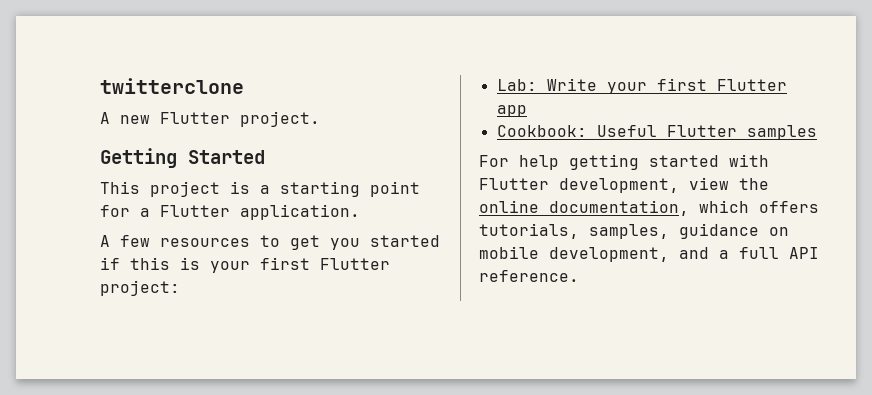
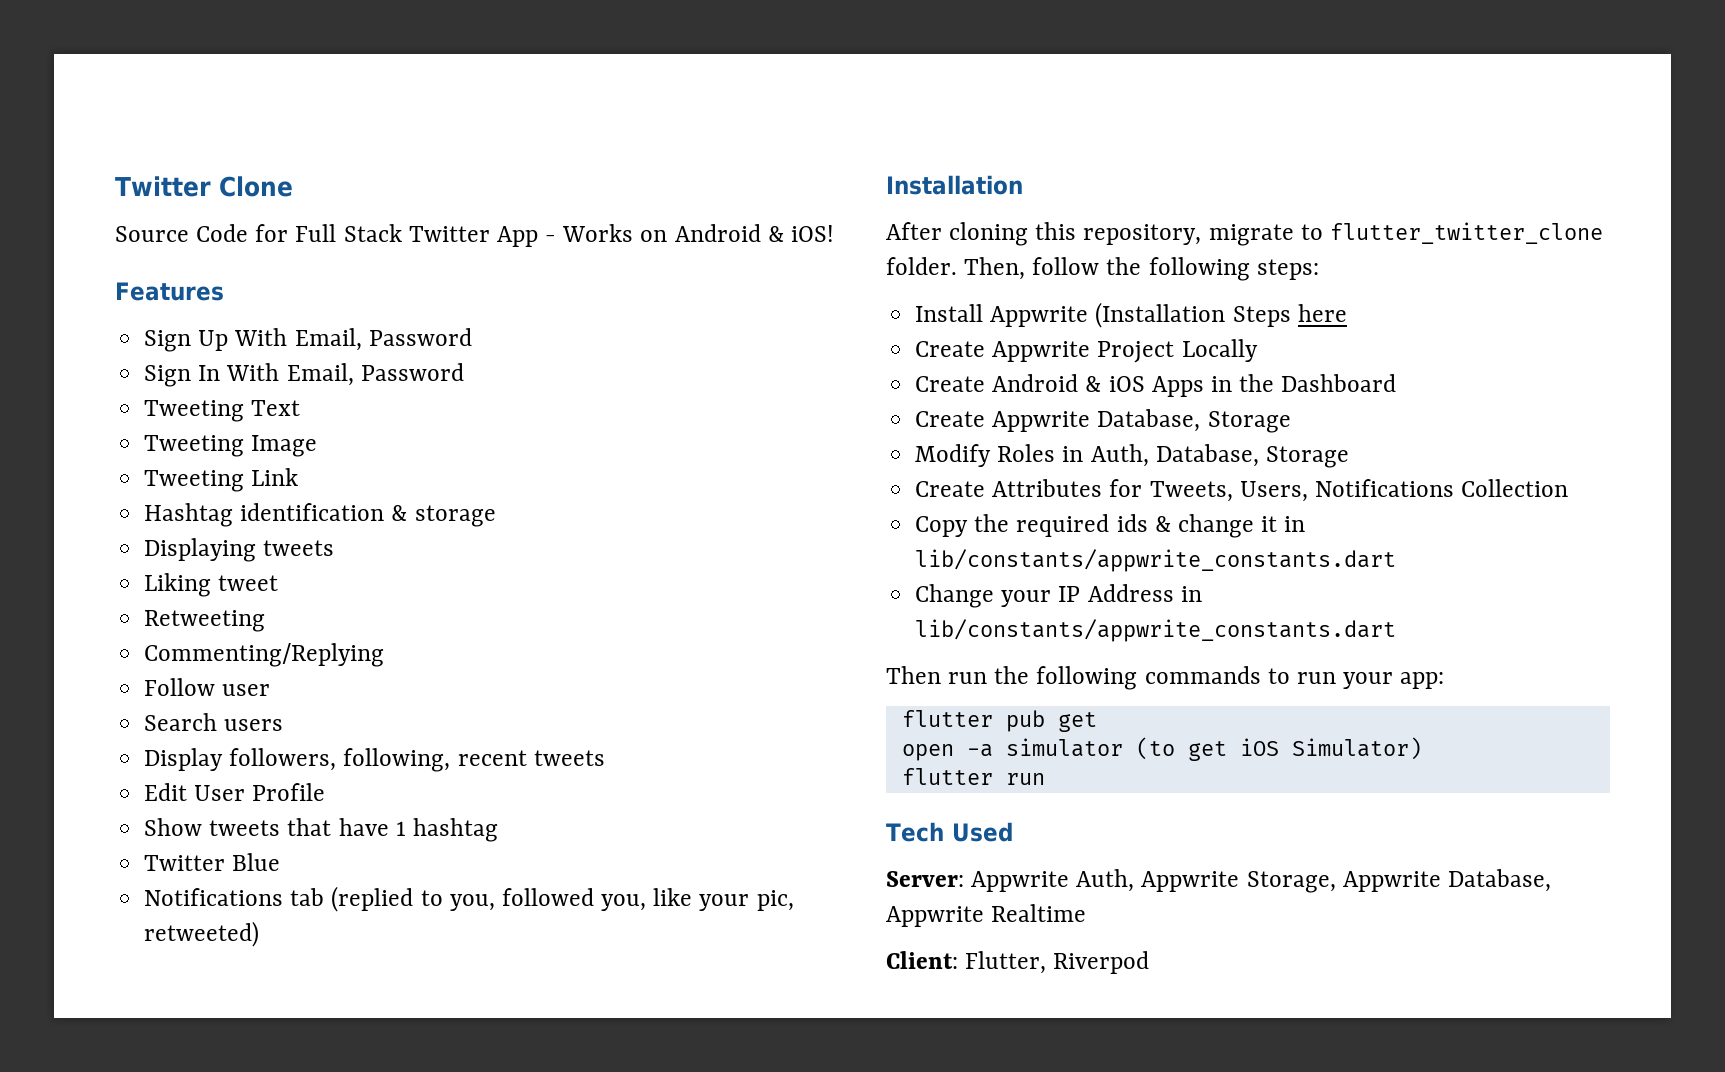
[100,78,244,94] [100,111,320,127] [100,148,265,168] [100,181,420,197] [100,204,360,220] [100,235,440,250] [100,257,390,273] [100,280,180,296] [496,78,787,94] [496,105,527,117] [496,125,817,140] [479,154,769,170] [479,177,769,193] [479,200,819,216] [479,223,789,239] [479,246,819,262] [479,270,579,282] twitterclone // A new Flutter project. // Getting Started // This project is a starting point for a Flutter application. // A few resources to get you started if this is your first Flutter project: // Lab: Write your first Flutter app // Cookbook: Useful Flutter samples // For help getting started with Flutter development, view the online documentation, which offers tutorials, samples, guidance on mobile development, and a full API reference. -> [115,176,293,197] [115,224,834,247] [115,282,224,301] [144,328,472,352] [144,363,464,387] [144,400,301,422] [144,435,318,457] [144,468,299,492] [144,503,496,527] [144,538,335,562] [144,573,279,597] [144,610,266,632] [144,643,385,667] [144,678,271,696] [144,713,284,731] [144,748,605,772] [144,783,326,801] [144,818,498,842] [144,853,281,871] [144,886,794,912] [144,921,260,947] [886,175,1023,195] [886,222,1603,246] [886,257,1319,281] [915,302,1347,328] [915,339,1258,363] [915,374,1397,397] [915,409,1291,433] [915,444,1349,468] [915,479,1569,502] [915,514,1306,538] [915,549,1397,572] [915,584,1202,608] [915,619,1397,642] [886,666,1445,690] [901,710,1097,732] [901,737,1422,761] [901,768,1045,785] [886,822,1013,842] [886,869,1551,893] [886,904,1087,927] [886,951,1150,974] Twitter Clone // Source Code for Full Stack Twitter App - Works on Android & iOS! // Features // Sign Up With Email, Password // Sign In With Email, Password // Tweeting Text // Tweeting Image // Tweeting Link // Hashtag identification & storage // Displaying tweets // Liking tweet // Retweeting // Commenting/Replying // Follow user // Search users // Display followers, following, recent tweets // Edit User Profile // Show tweets that have 1 hashtag // Twitter Blue // Notifications tab (replied to you, followed you, like your pic, retweeted) // Installation // After cloning this repository, migrate to flutter_twitter_clone folder. Then, follow the following steps: // Install Appwrite (Installation Steps here // Create Appwrite Project Locally // Create Android & iOS Apps in the Dashboard // Create Appwrite Database, Storage // Modify Roles in Auth, Database, Storage // Create Attributes for Tweets, Users, Notifications Collection // Copy the required ids & change it in lib/constants/appwrite_constants.dart // Change your IP Address in lib/constants/appwrite_constants.dart // Then run the following commands to run your app: // flutter pub get // open -a simulator (to get iOS Simulator) // flutter run // Tech Used // Server: Appwrite Auth, Appwrite Storage, Appwrite Database, Appwrite Realtime // Client: Flutter, Riverpod

